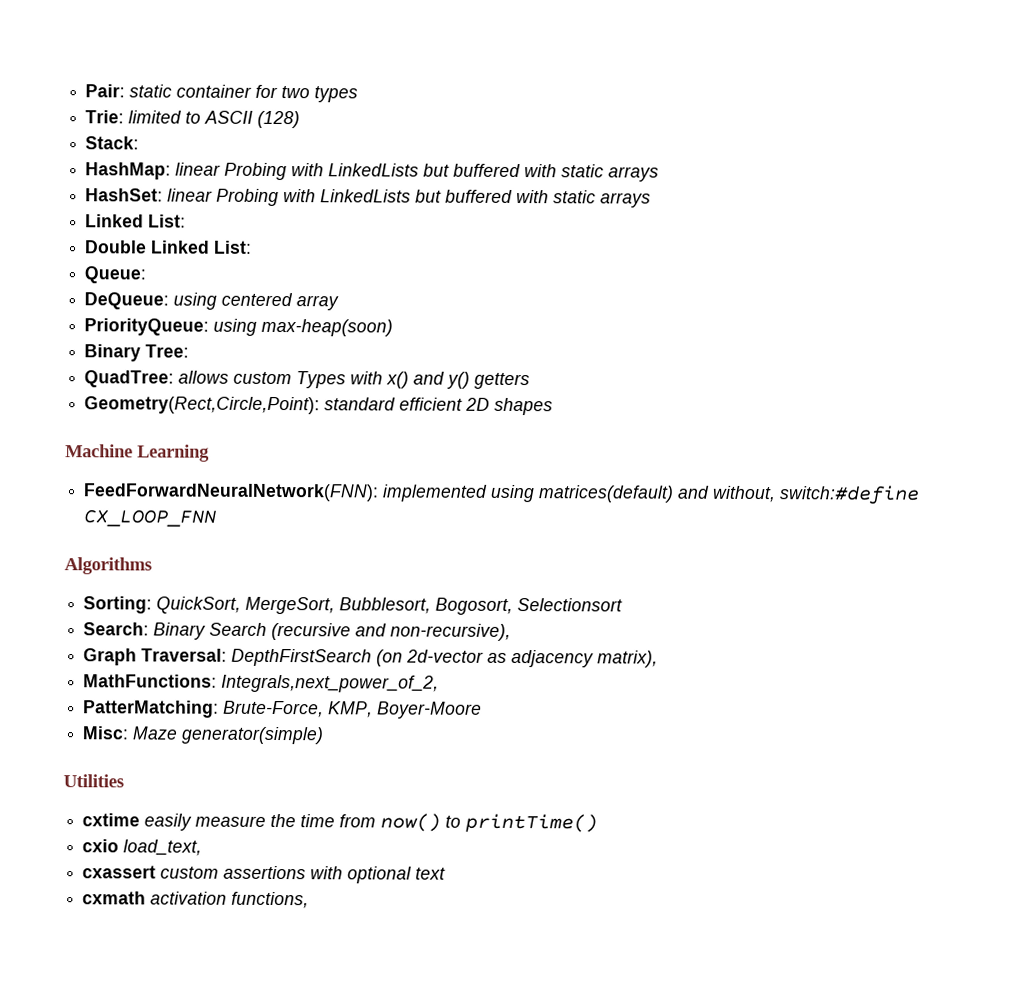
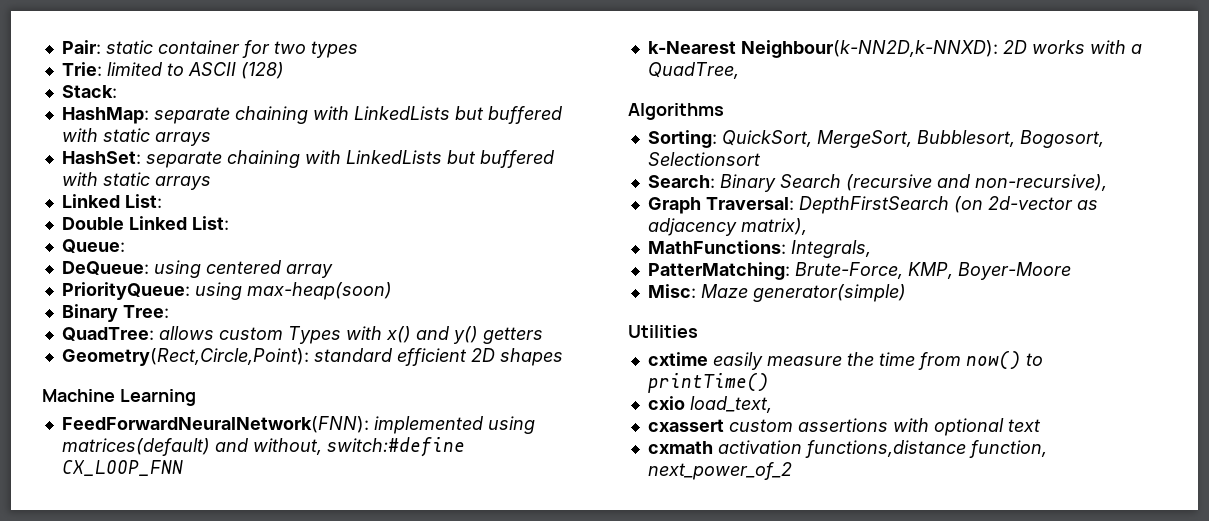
[175,162,288,181] linear Probing -> [153,106,308,124] separate chaining
[167,188,280,207] linear Probing -> [145,150,300,168] separate chaining
(217, 518) none -> [647,40,1142,58] [647,62,739,79] // k-Nearest Neighbour(k-NN2D,k-NNXD): 2D works with a QuadTree,
[221,674,440,693] Integrals,next_power_of_2, -> [790,240,871,258] Integrals,
[231,891,310,909] functions, -> [804,440,1047,458] [647,462,792,480] functions,distance function, next_power_of_2

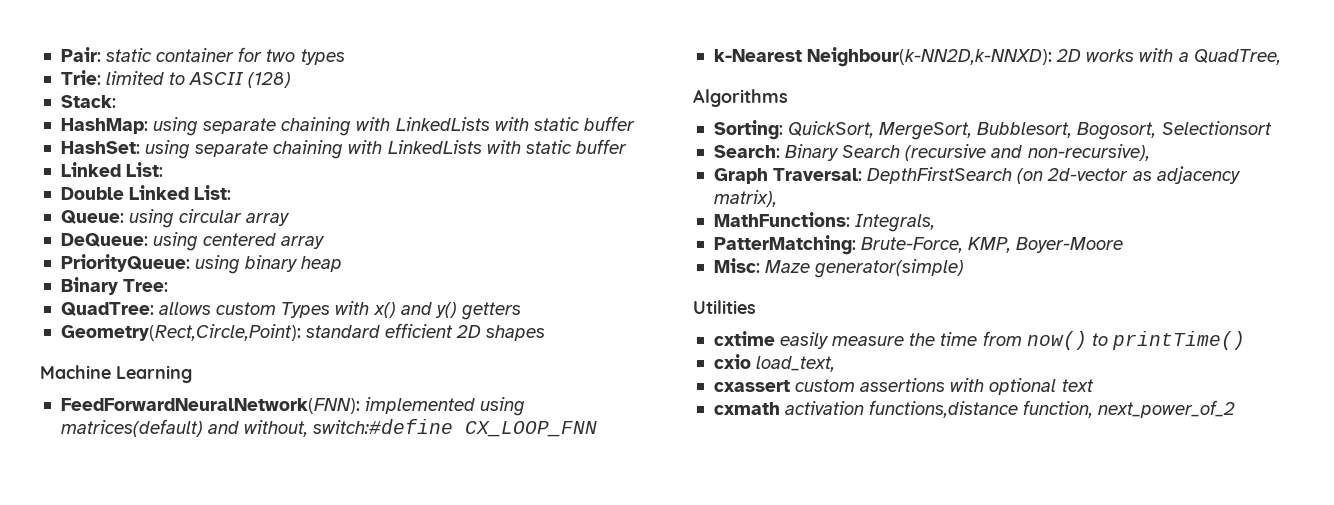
[153,106,562,124] [61,128,211,146] separate chaining with LinkedLists but buffered with static arrays -> [153,116,635,136] using separate chaining with LinkedLists with static buffer
[145,150,554,168] [61,172,211,190] separate chaining with LinkedLists but buffered with static arrays -> [145,139,627,159] using separate chaining with LinkedLists with static buffer
(125, 246) none -> [129,209,291,228] using circular array
[246,282,392,300] max-heap(soon) -> [245,255,343,272] binary heap

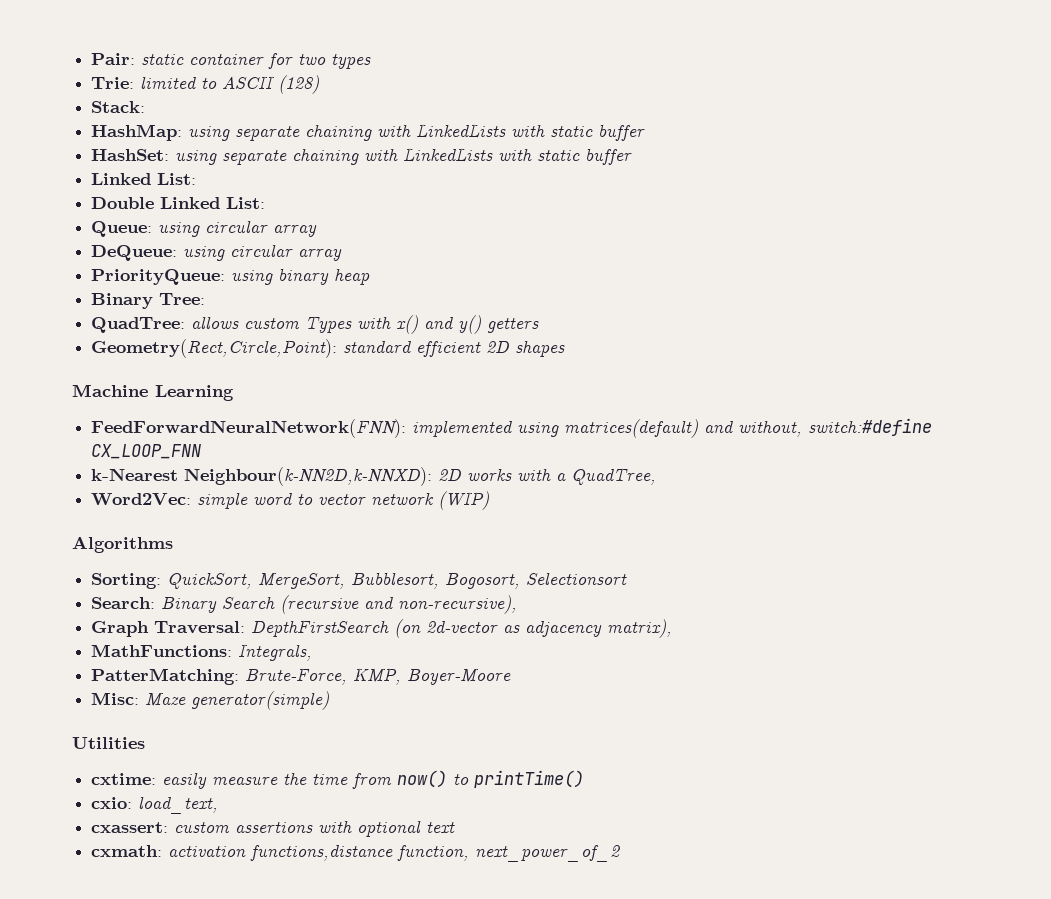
[203,233,277,246] centered -> [230,244,294,257] circular
(1281, 57) none -> [91,491,490,510] // Word2Vec: simple word to vector network (WIP)
[713,331,775,346] cxtime -> [91,773,157,785] cxtime:
[713,354,751,369] cxio -> [91,797,133,809] cxio:
[713,380,790,392] cxassert -> [91,822,169,833] cxassert:
[713,402,780,415] cxmath -> [91,845,163,857] cxmath:

